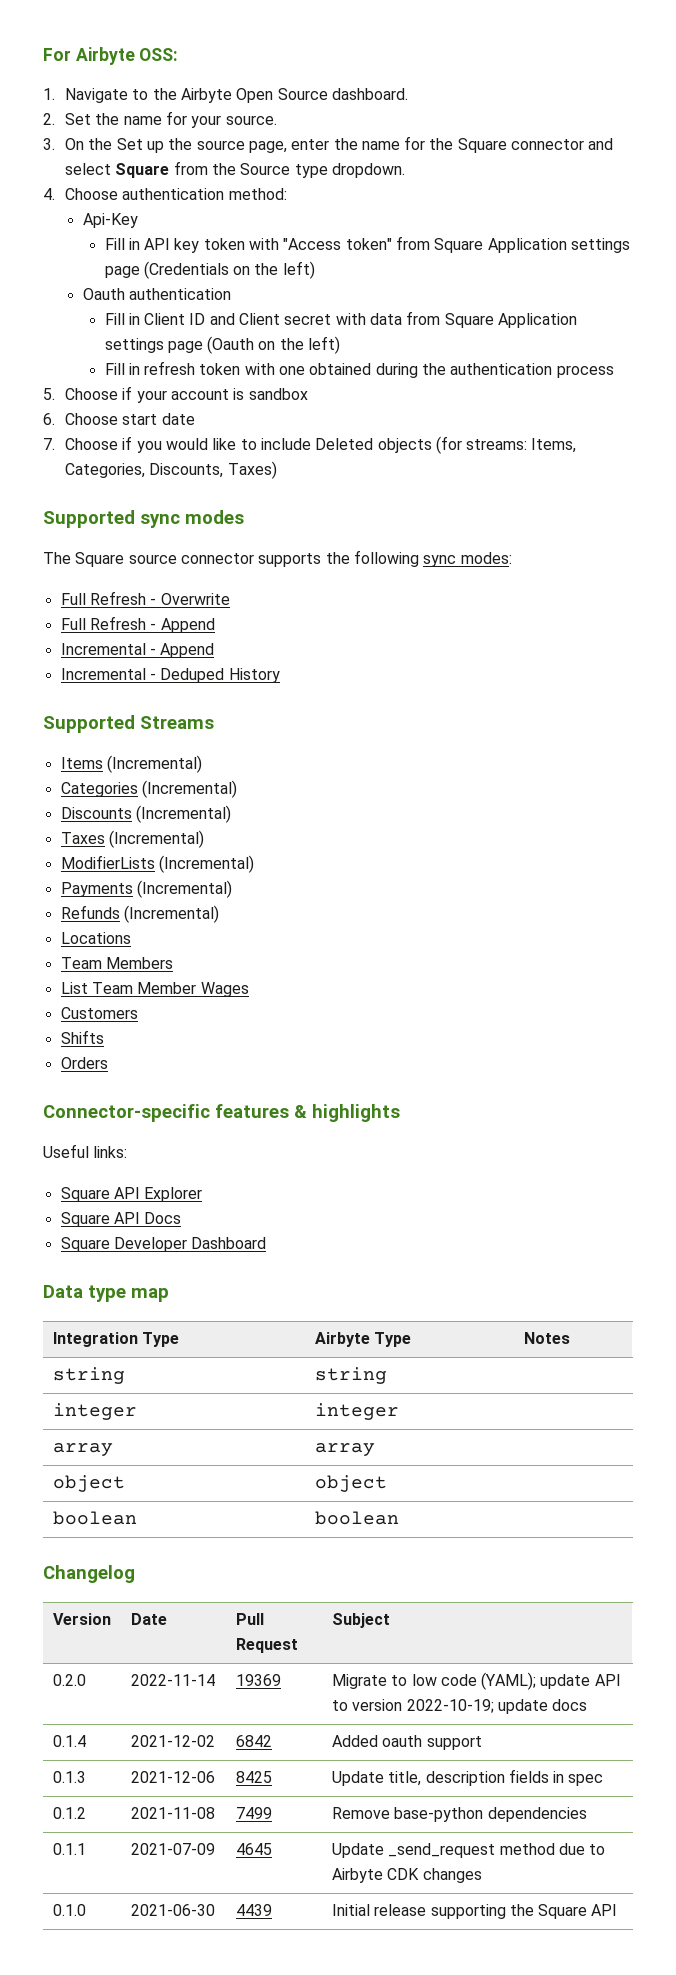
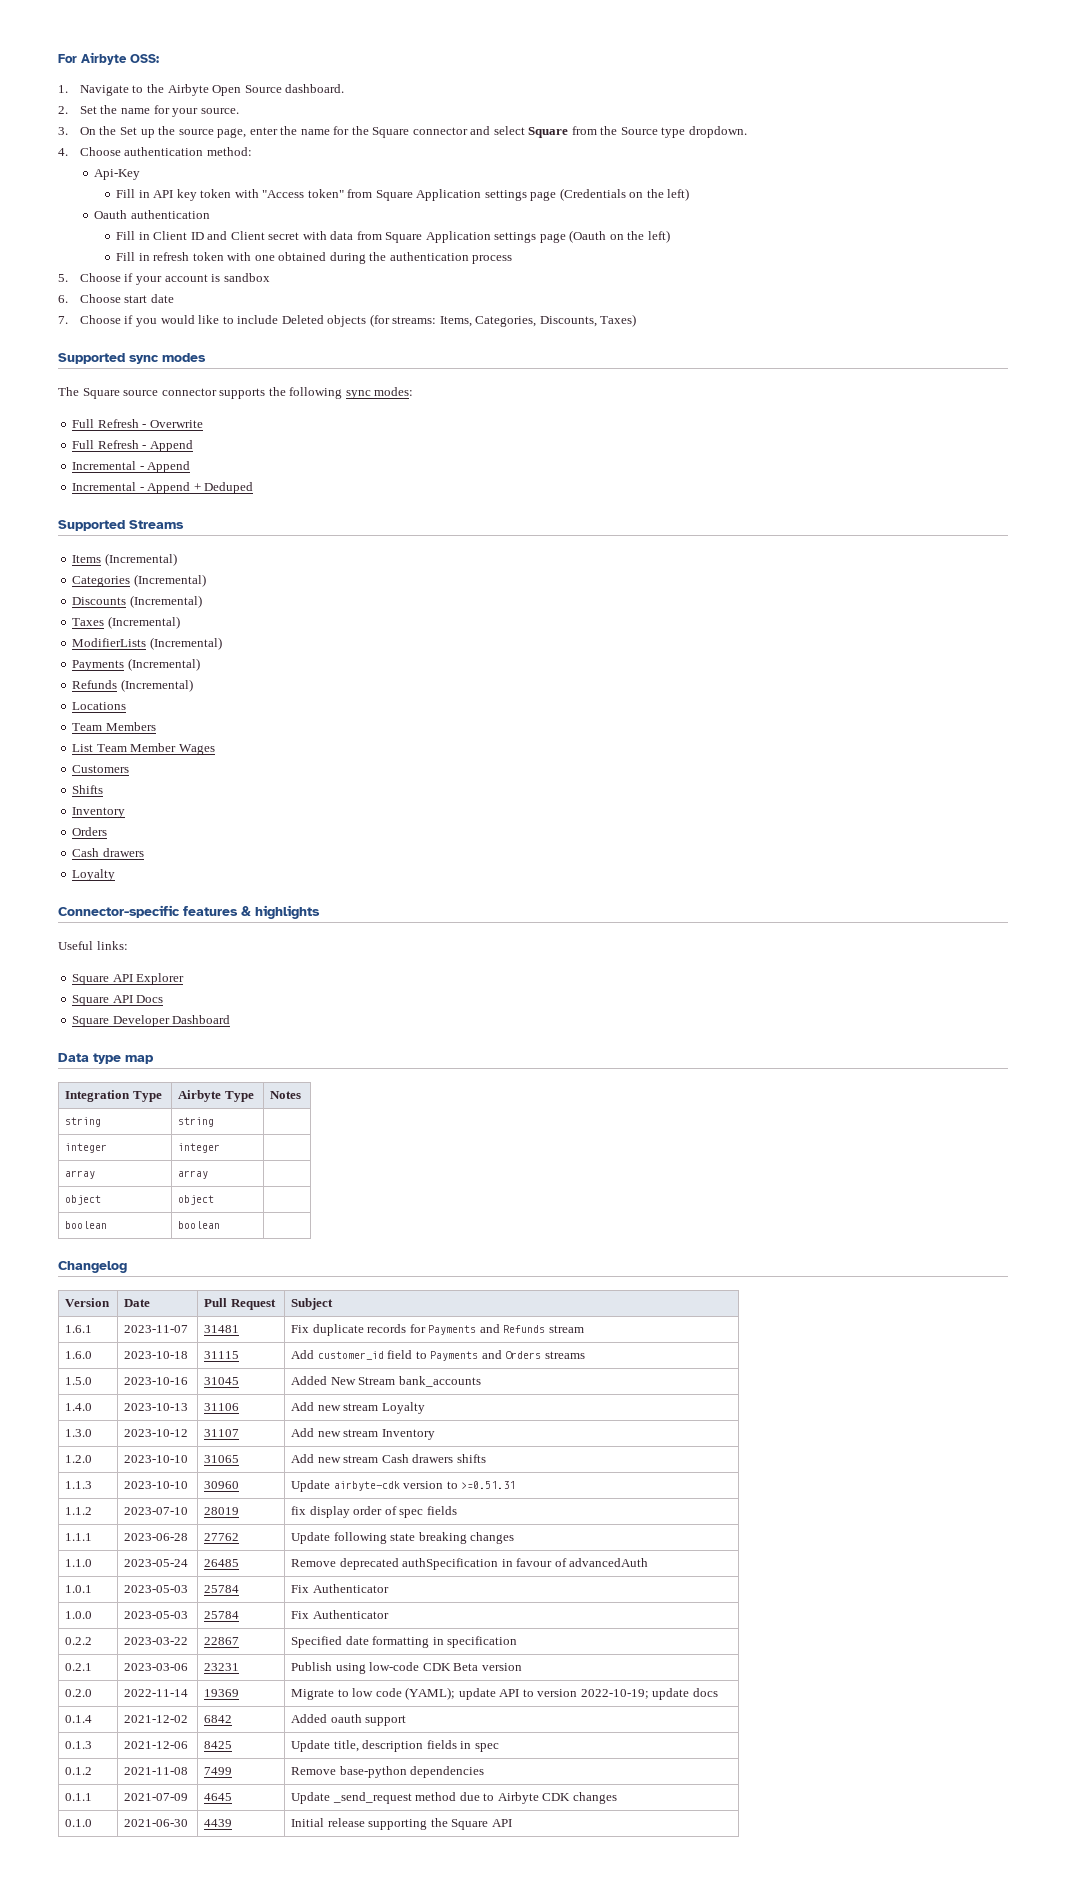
(156, 676) none -> [147,482,201,494] Append +
[228,668,280,683] History -> (254, 488) none
[60,1057,108,1069] // Orders -> [72,807,126,818] [72,827,108,836] [72,848,144,857] [72,869,116,881] // Inventory // Orders // Cash drawers // Loyalty
(390, 1620) none -> [65,1325,93,1333] [124,1325,189,1333] [204,1325,240,1333] [291,1324,584,1336] [65,1351,93,1359] [124,1351,189,1359] [204,1351,240,1359] [291,1350,585,1361] [65,1377,93,1385] [124,1377,189,1385] [204,1377,240,1385] [291,1376,481,1387] [65,1403,93,1411] [124,1403,189,1411] [204,1403,240,1411] [291,1402,425,1414] [65,1429,93,1437] [124,1429,189,1437] [204,1429,240,1437] [291,1428,435,1440] [65,1455,93,1463] [124,1455,189,1463] [204,1455,240,1463] [291,1454,486,1463] [65,1481,93,1489] [124,1481,189,1489] [204,1481,240,1489] [291,1480,516,1492] [65,1507,93,1515] [124,1507,189,1515] [204,1507,240,1515] [291,1506,457,1518] [65,1533,93,1541] [124,1533,189,1541] [204,1533,240,1541] [291,1532,515,1544] [65,1559,93,1567] [124,1559,189,1567] [204,1559,240,1567] [291,1558,649,1570] [65,1585,93,1593] [124,1585,189,1593] [204,1585,240,1593] [291,1584,389,1593] [65,1611,93,1619] [124,1611,189,1619] [204,1611,240,1619] [291,1610,389,1619] [65,1637,93,1645] [124,1637,189,1645] [204,1637,240,1645] [291,1636,518,1648] [65,1663,93,1671] [124,1663,189,1671] [204,1663,240,1671] [291,1662,522,1674] // 1.6.1 | 2023-11-07 | 31481 | Fix duplicate records for Payments and Refunds stream // 1.6.0 | 2023-10-18 | 31115 | Add customer_id field to Payments and Orders streams // 1.5.0 | 2023-10-16 | 31045 | Added New Stream bank_accounts // 1.4.0 | 2023-10-13 | 31106 | Add new stream Loyalty // 1.3.0 | 2023-10-12 | 31107 | Add new stream Inventory // 1.2.0 | 2023-10-10 | 31065 | Add new stream Cash drawers shifts // 1.1.3 | 2023-10-10 | 30960 | Update airbyte-cdk version to >=0.51.31 // 1.1.2 | 2023-07-10 | 28019 | fix display order of spec fields // 1.1.1 | 2023-06-28 | 27762 | Update following state breaking changes // 1.1.0 | 2023-05-24 | 26485 | Remove deprecated authSpecification in favour of advancedAuth // 1.0.1 | 2023-05-03 | 25784 | Fix Authenticator // 1.0.0 | 2023-05-03 | 25784 | Fix Authenticator // 0.2.2 | 2023-03-22 | 22867 | Specified date formatting in specification // 0.2.1 | 2023-03-06 | 23231 | Publish using low-code CDK Beta version

